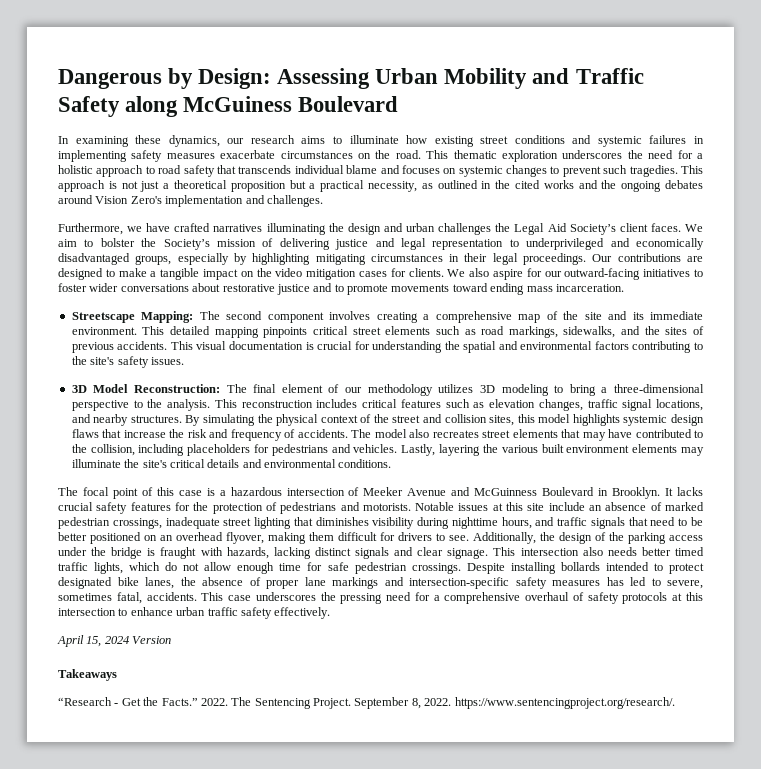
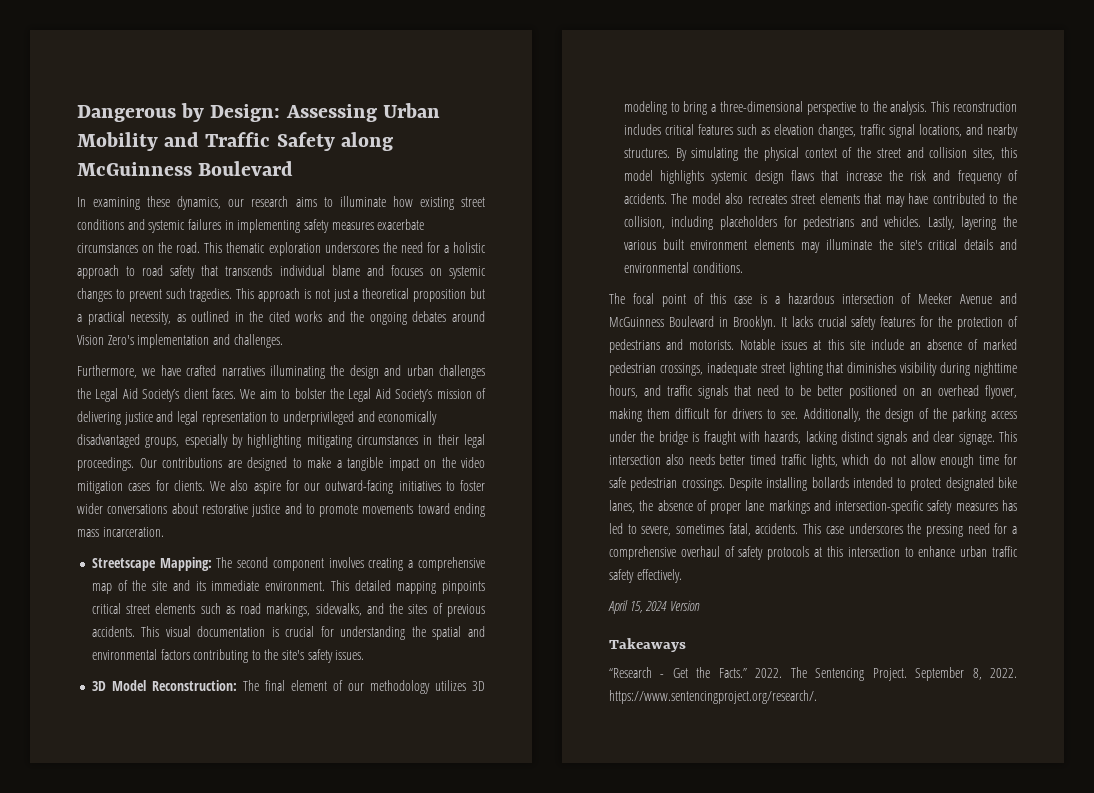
[183,96,293,112] McGuiness -> [77,162,192,176] McGuinness
(157, 242) none -> [348,388,391,402] Legal Aid

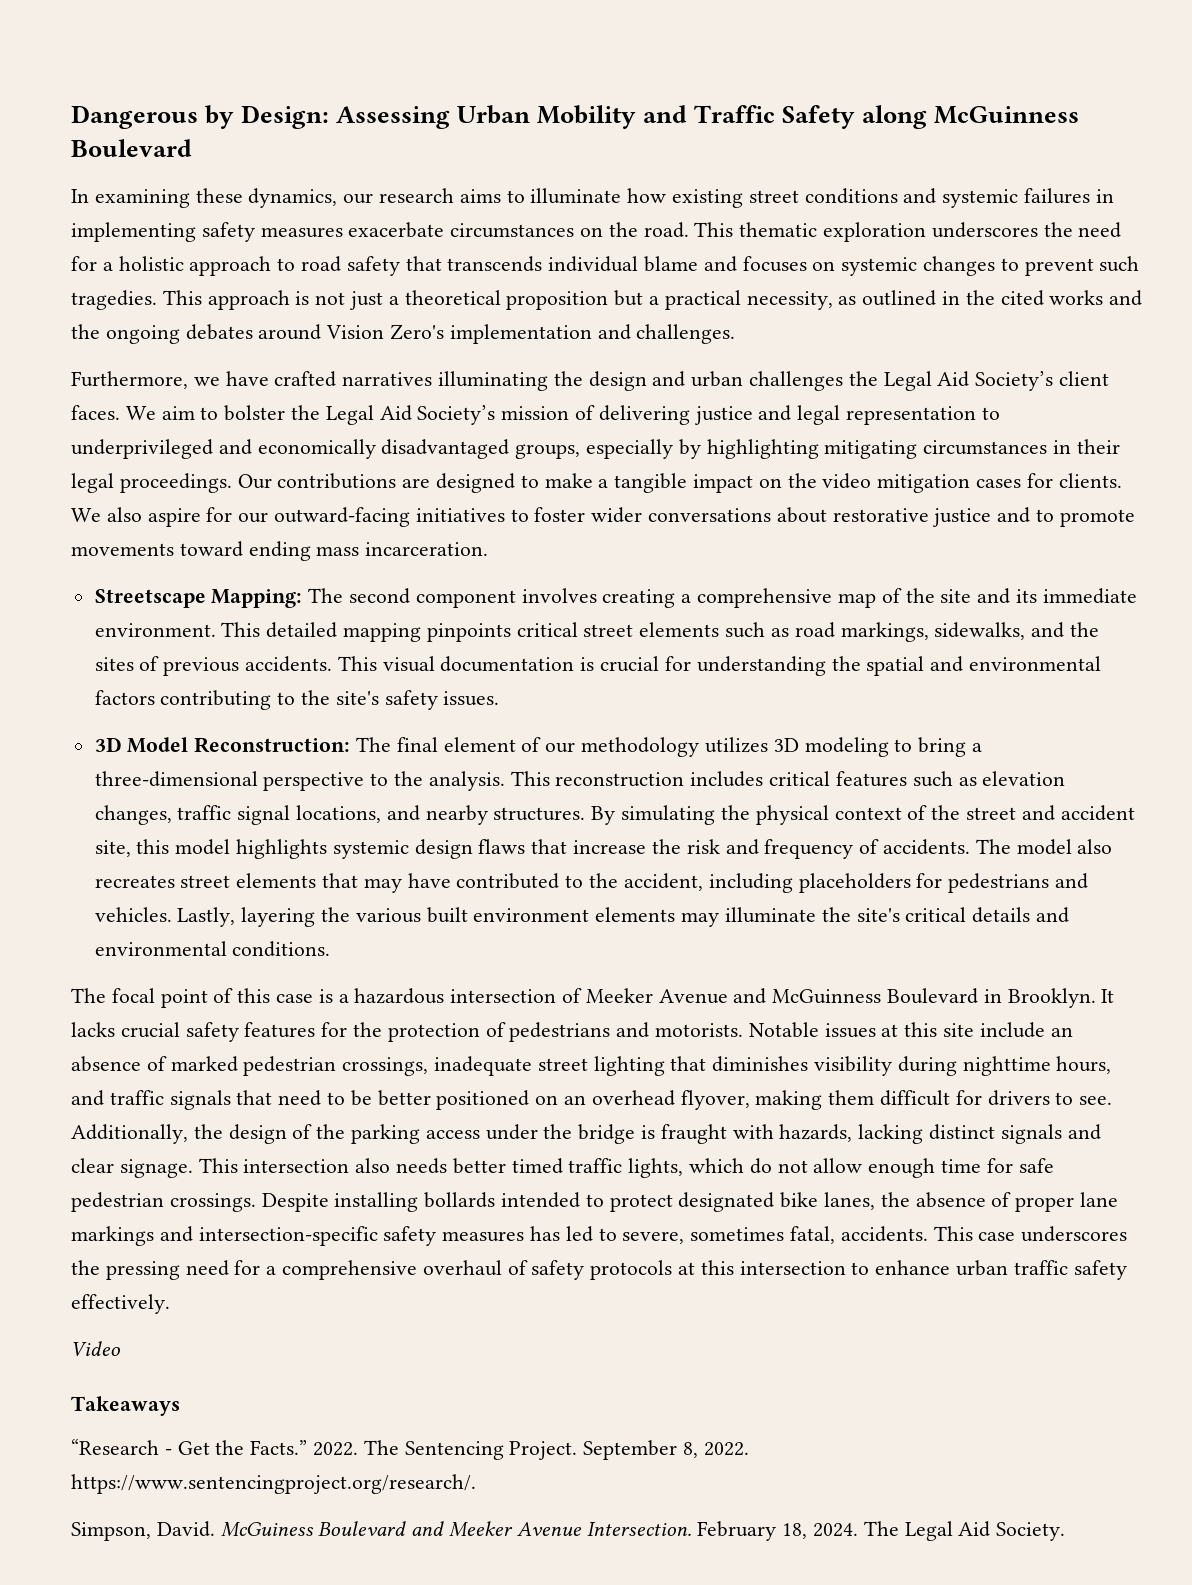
[929,147,996,160] collision sites, -> [1060,805,1135,821] [94,840,131,857] accident site,
[623,216,665,229] collision, -> [623,873,703,891] accident,
[608,600,700,614] April 15, 2024 Version -> [71,1341,120,1357] Video
(817, 697) none -> [71,1521,1066,1541] // Simpson, David. McGuiness Boulevard and Meeker Avenue Intersection. February 18, 2024. The Legal Aid Society.

